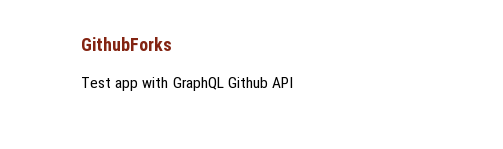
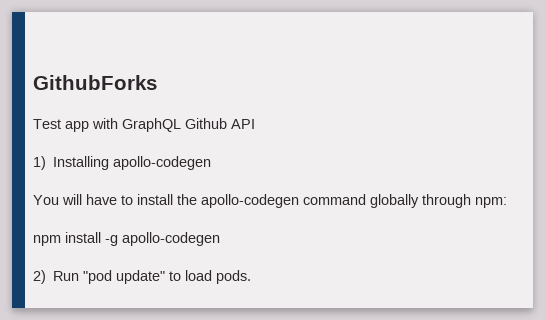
(293, 82) none -> [33,156,212,170] [33,194,507,208] [33,232,220,246] [33,270,252,284] // 1) Installing apollo-codegen // You will have to install the apollo-codegen command globally through npm: // npm install -g apollo-codegen // 2) Run "pod update" to load pods.

